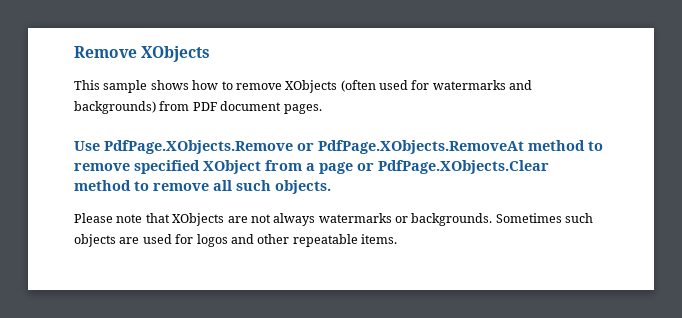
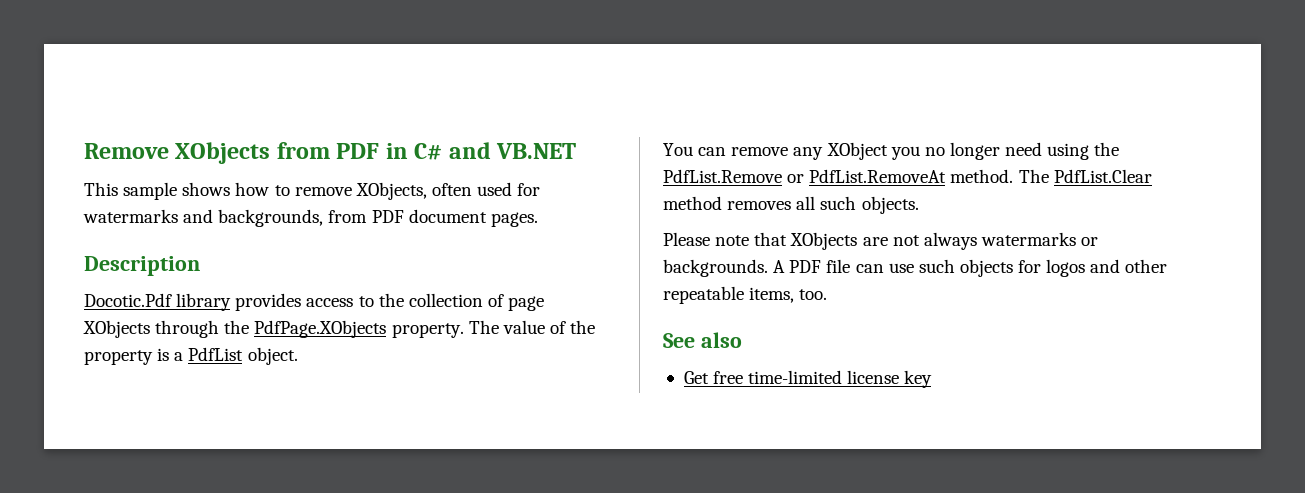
(211, 54) none -> [276,142,577,160] from PDF in C# and VB.NET
[285,80,376,93] XObjects (often -> [355,182,472,200] XObjects, often
[74,101,156,114] backgrounds) -> [218,209,324,227] backgrounds,
[74,140,603,154] [74,160,549,174] [74,180,209,191] Use PdfPage.XObjects.Remove or PdfPage.XObjects.RemoveAt method to remove specified XObject from a page or PdfPage.XObjects.Clear method to remove -> [84,256,200,276] [84,293,545,311] [83,320,596,338] [84,347,298,365] [663,142,1120,160] [663,169,1152,183] [663,196,792,210] Description // Docotic.Pdf library provides access to the collection of page XObjects through the PdfPage.XObjects property. The value of the property is a PdfList object. // You can remove any XObject you no longer need using the PdfList.Remove or PdfList.RemoveAt method. The PdfList.Clear method removes
[495,213,594,223] [74,234,172,247] Sometimes such objects are used -> [773,259,1013,277] A PDF file can use such objects
[361,234,397,244] items. -> [749,287,828,303] [663,332,742,348] [683,370,933,388] items, too. // See also // Get free time-limited license key

